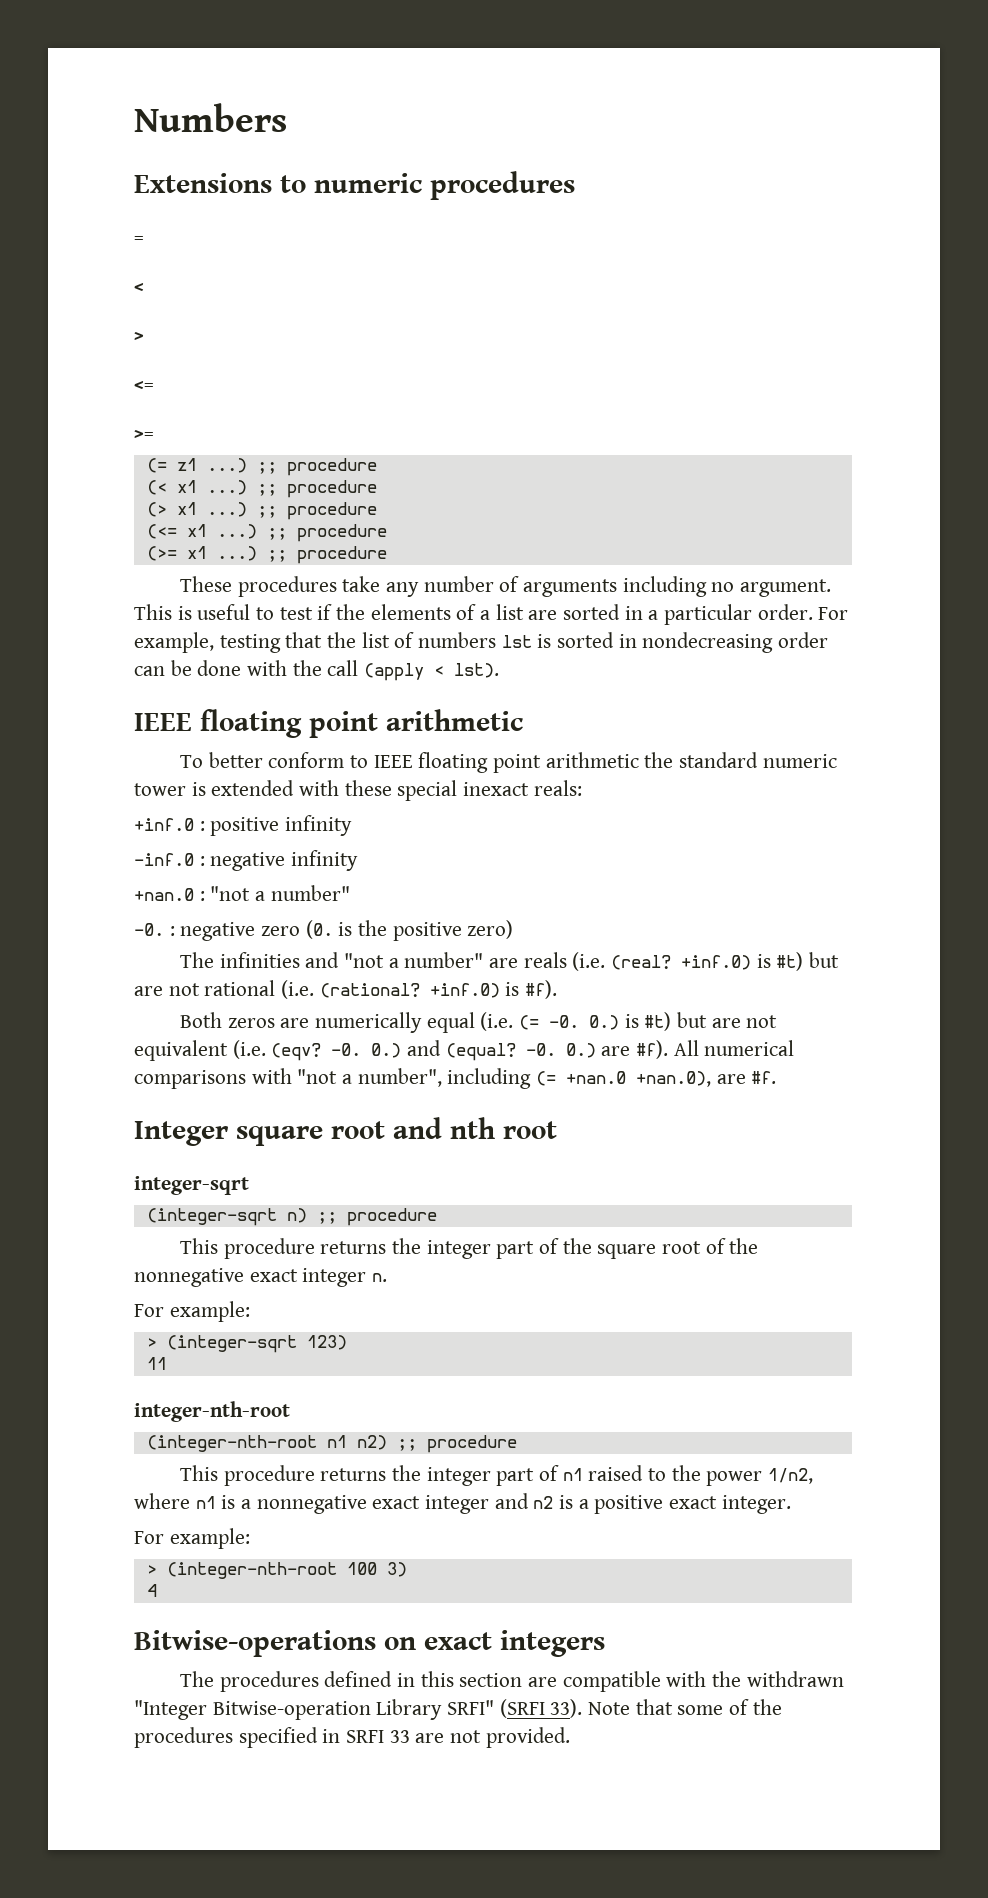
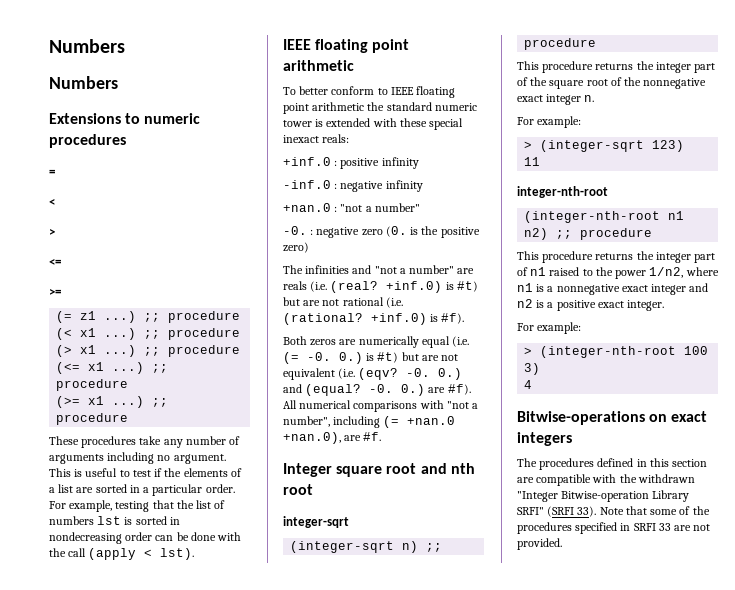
[134,103,287,132] Numbers -> [49,39,125,53] [49,76,118,89] Numbers // Numbers

